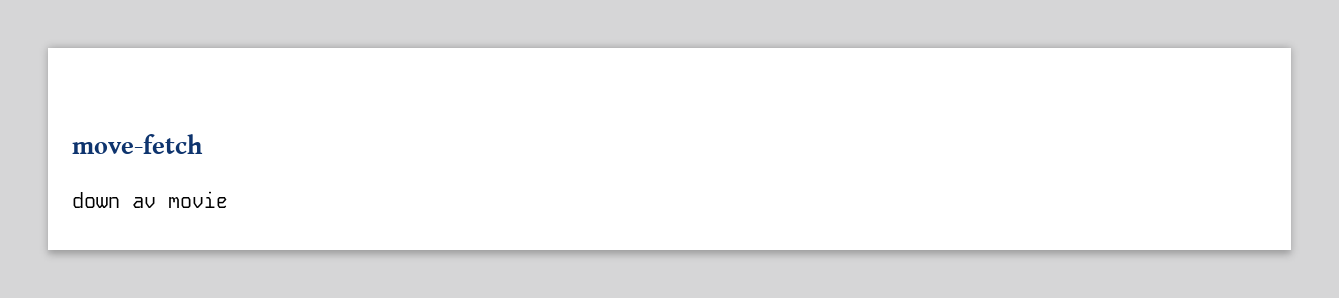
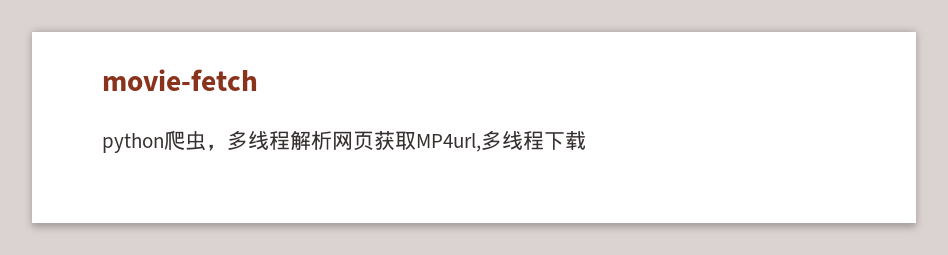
[72,134,203,154] [72,191,228,208] move-fetch // down av movie -> [102,69,258,91] [102,130,586,153] movie-fetch // python爬虫，多线程解析网页获取MP4url,多线程下载

